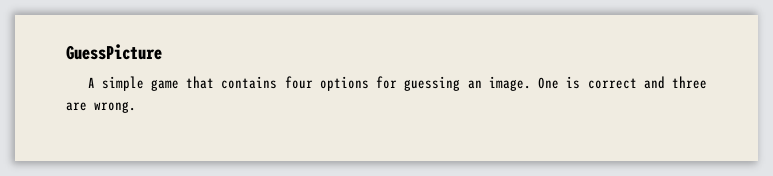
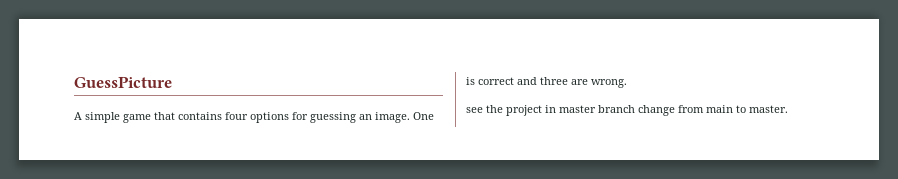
(136, 107) none -> [466,105,788,116] // see the project in master branch change from main to master.

